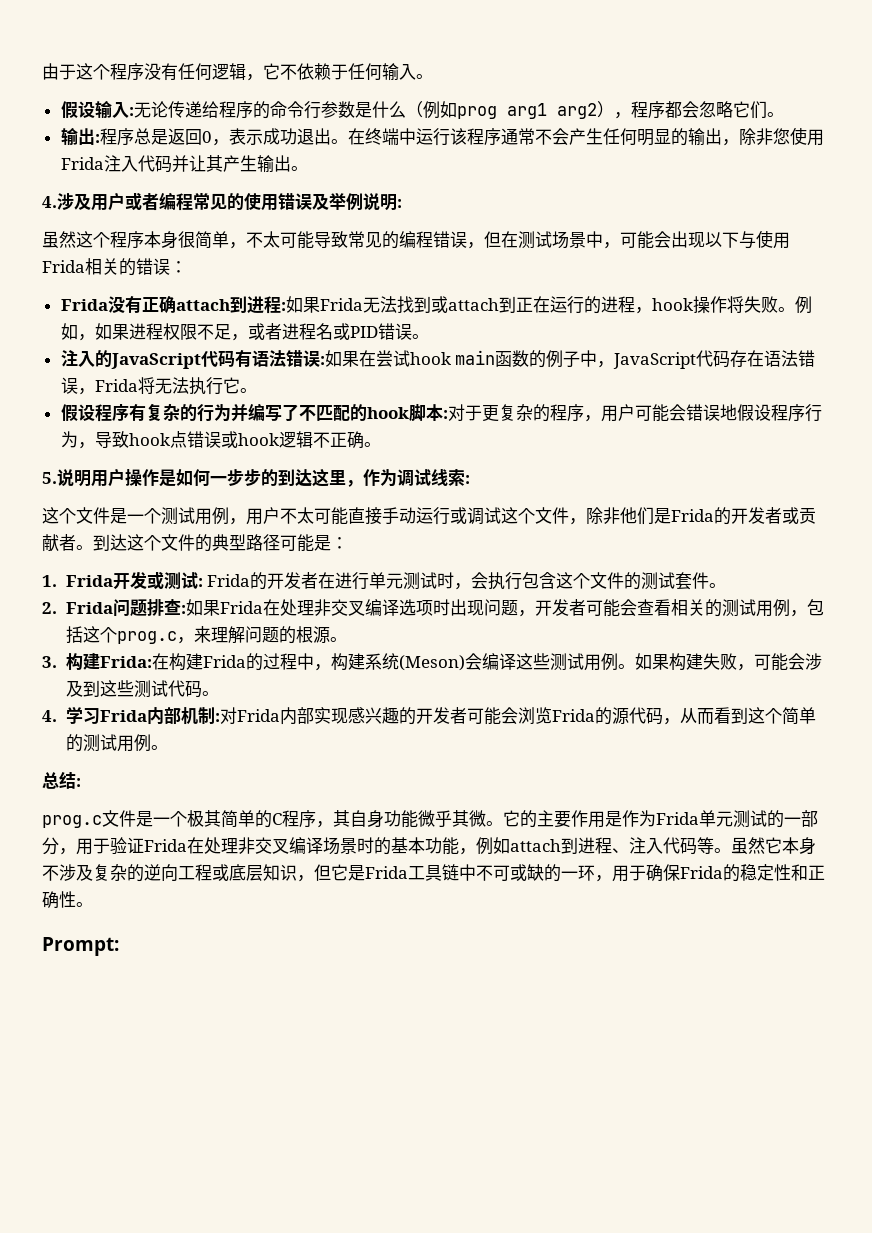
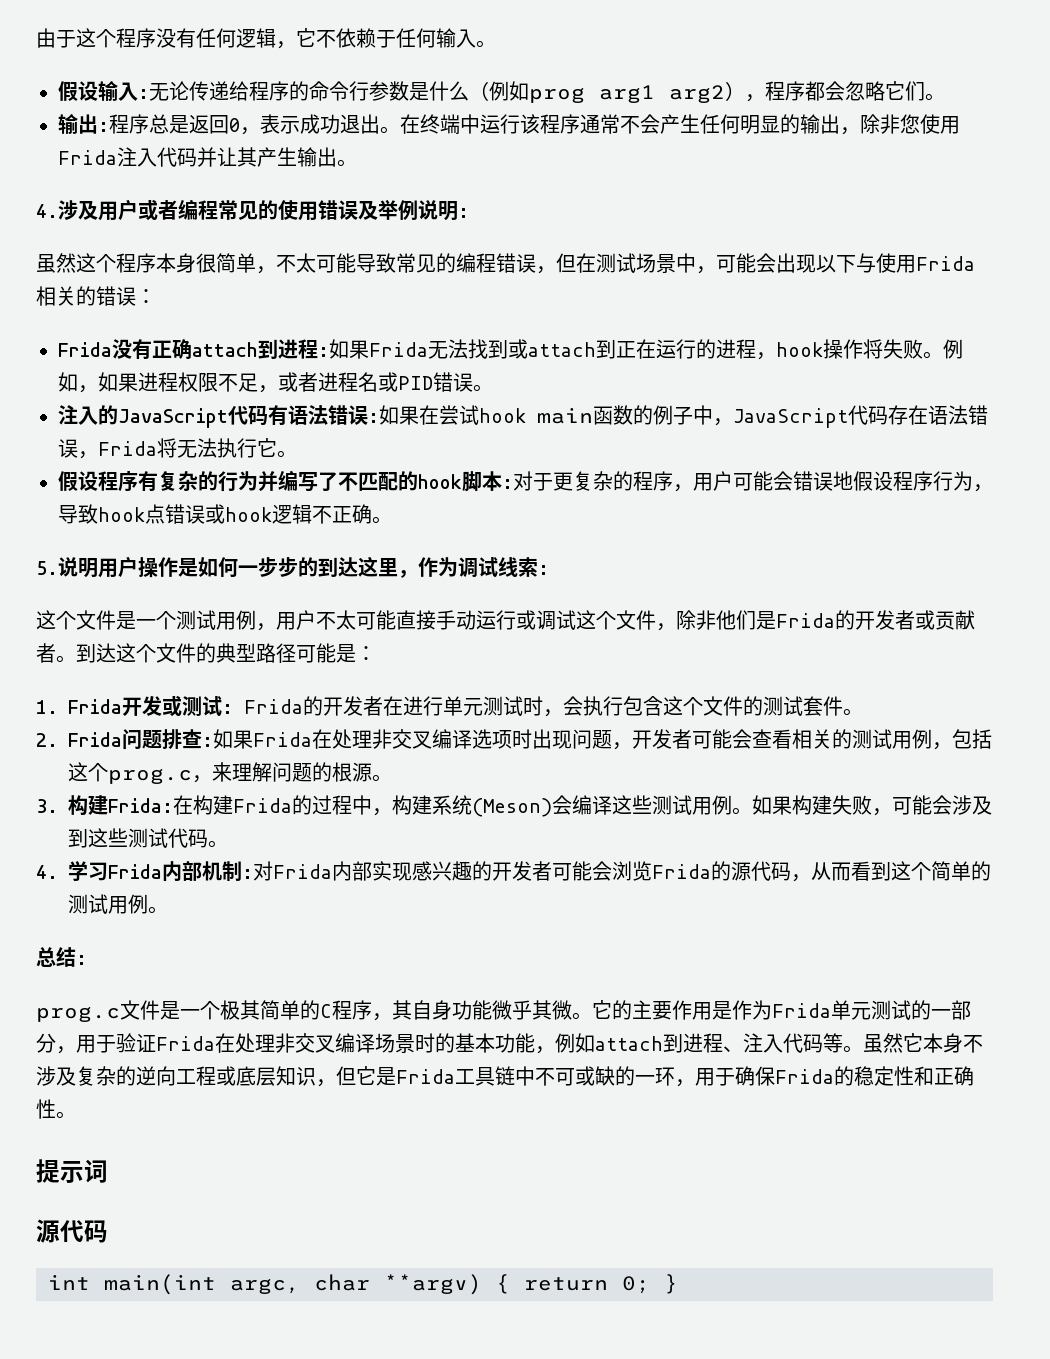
[42,937,119,956] Prompt: -> [36,1159,108,1183] [36,1219,108,1243] [48,1274,678,1295] 提示词 // 源代码 // int main(int argc, char **argv) { return 0; }

